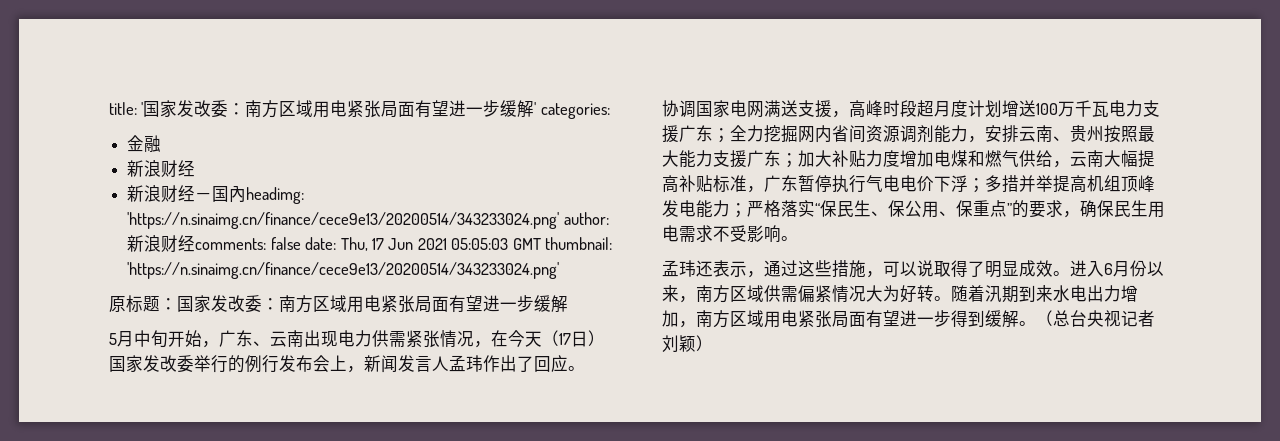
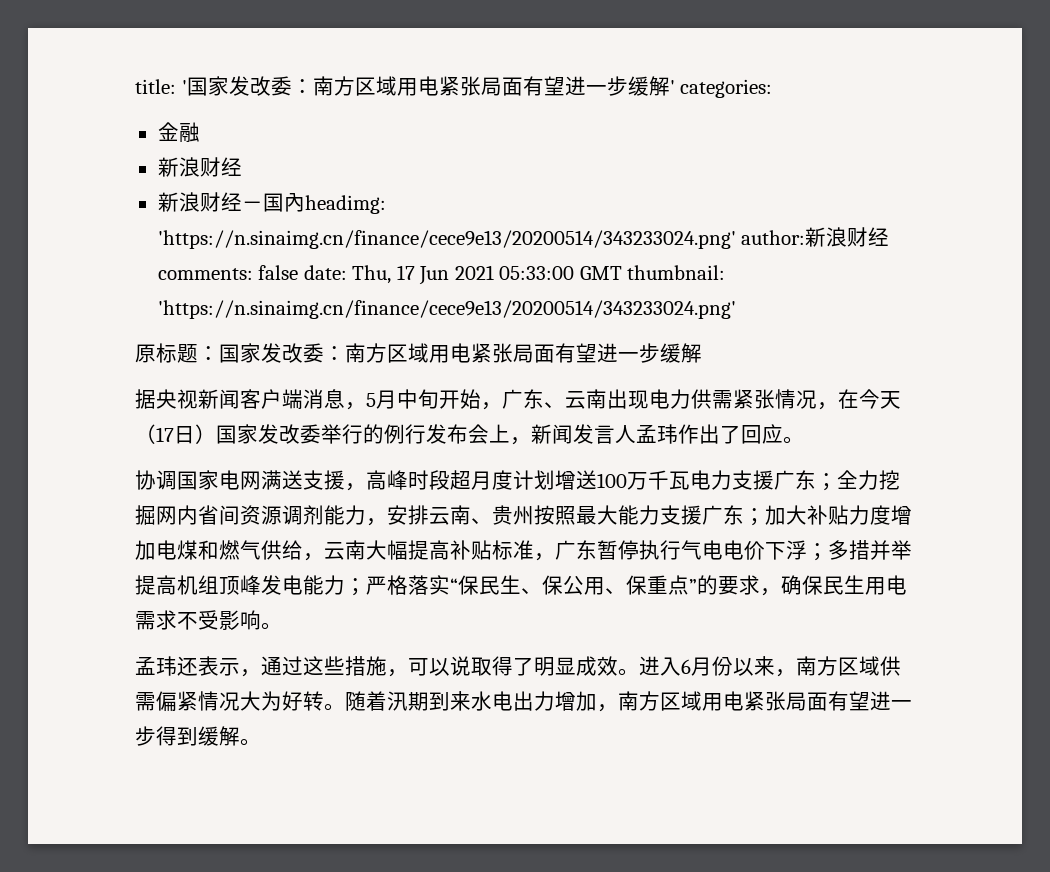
[451,238,509,250] 05:05:03 -> [499,266,575,280] 05:33:00
(568, 304) none -> [135,389,366,410] 据央视新闻客户端消息，
[1036,310,1155,327] [662,335,713,352] （总台央视记者刘颖） -> (261, 742) none

